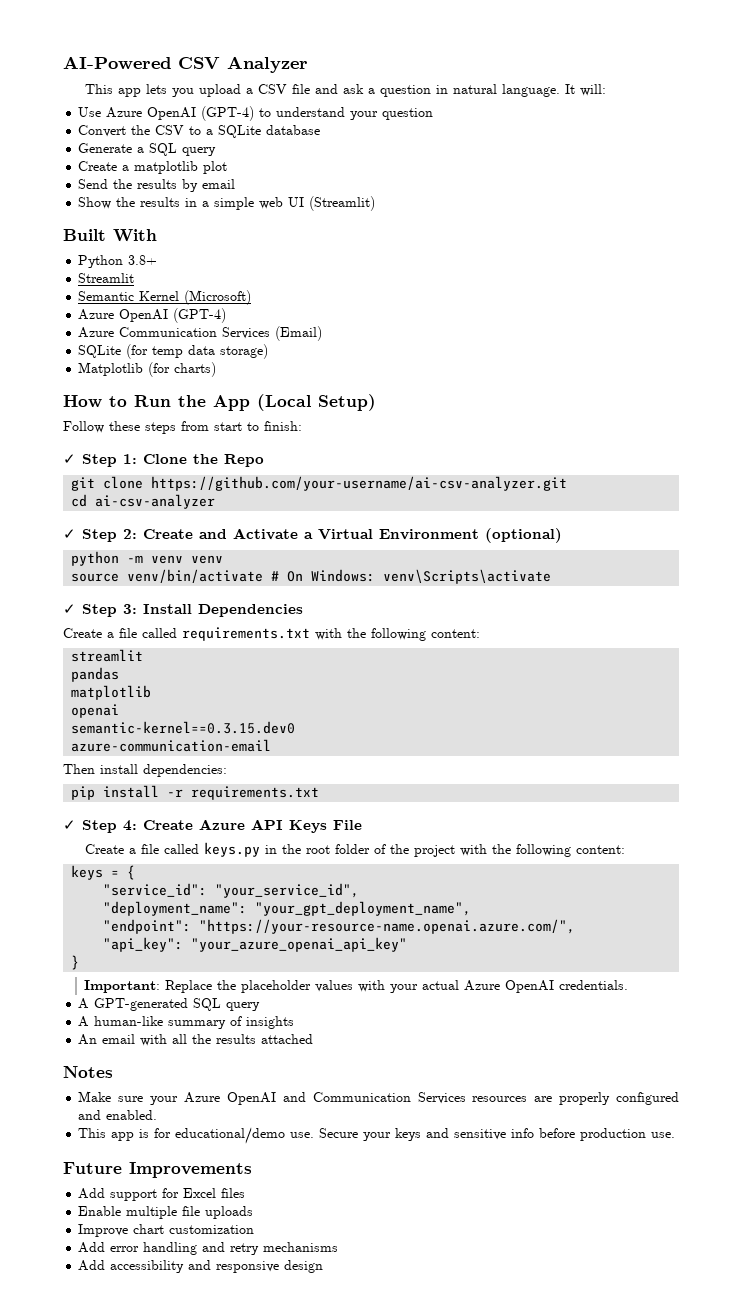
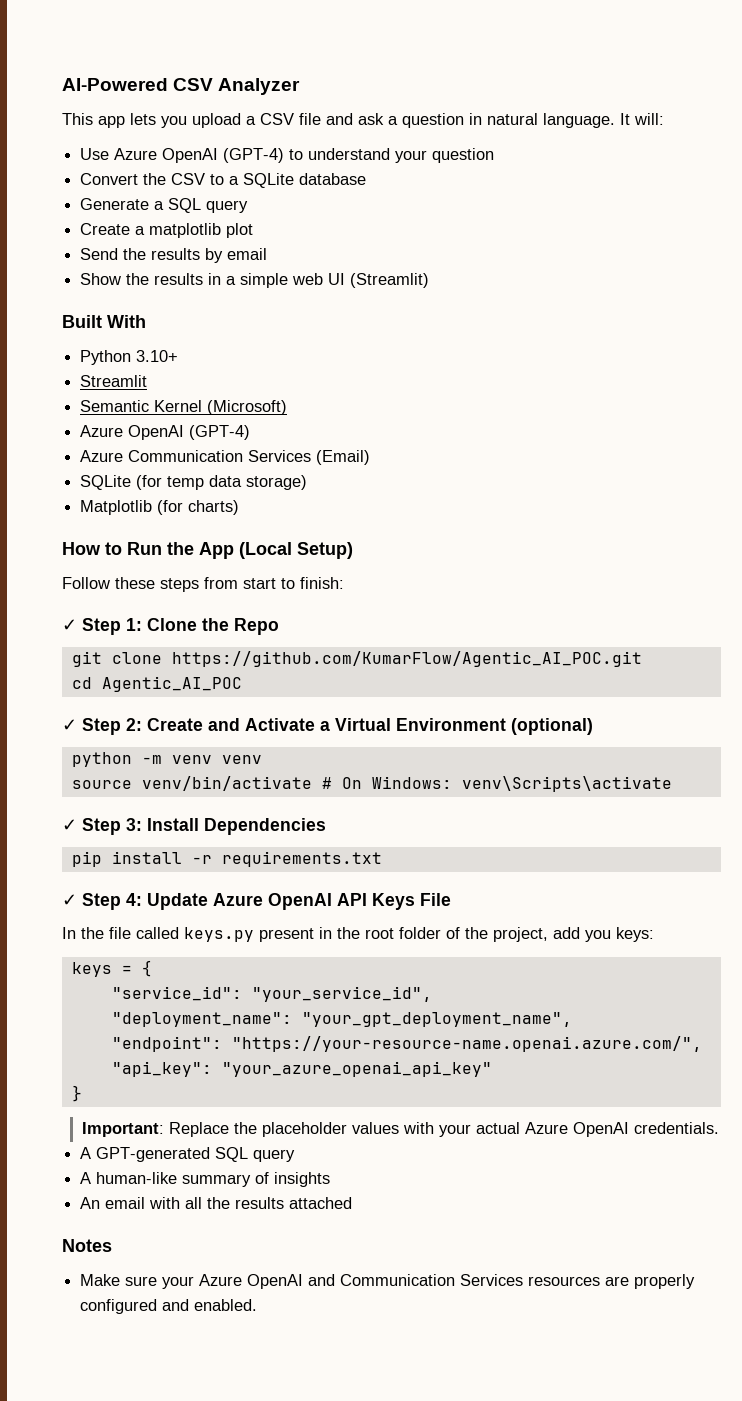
[128,255,158,265] 3.8+ -> [136,350,179,362] 3.10+
[151,476,568,491] https://github.com/your-username/ai-csv-analyzer.git -> [171,651,642,667] https://github.com/KumarFlow/Agentic_AI_POC.git
[95,494,216,509] ai-csv-analyzer -> [101,676,242,692] Agentic_AI_POC
[63,627,480,641] [71,649,144,662] [71,667,120,682] [71,685,152,700] [71,704,120,718] [71,721,296,734] [71,739,272,752] [63,764,227,777] // Create a file called requirements.txt with the following content: // streamlit // pandas // matplotlib // openai // semantic-kernel==0.3.15.dev0 // azure-communication-email // Then install dependencies: -> (326, 826) none
[143,819,245,830] Create Azure -> [147,893,332,910] Update Azure OpenAI
[84,844,136,854] Create a -> [62,927,104,939] In the
(260, 849) none -> [259,928,314,942] present
[413,844,625,857] project with the following content: -> [493,927,654,942] project, add you keys:
[78,1127,676,1144] [63,1162,252,1178] [78,1188,246,1201] [78,1206,254,1219] [78,1224,255,1237] [78,1242,339,1255] [78,1260,324,1273] // This app is for educational/demo use. Secure your keys and sensitive info before production use. // Future Improvements // Add support for Excel files // Enable multiple file uploads // Improve chart customization // Add error handling and retry mechanisms // Add accessibility and responsive design -> (258, 1305) none

